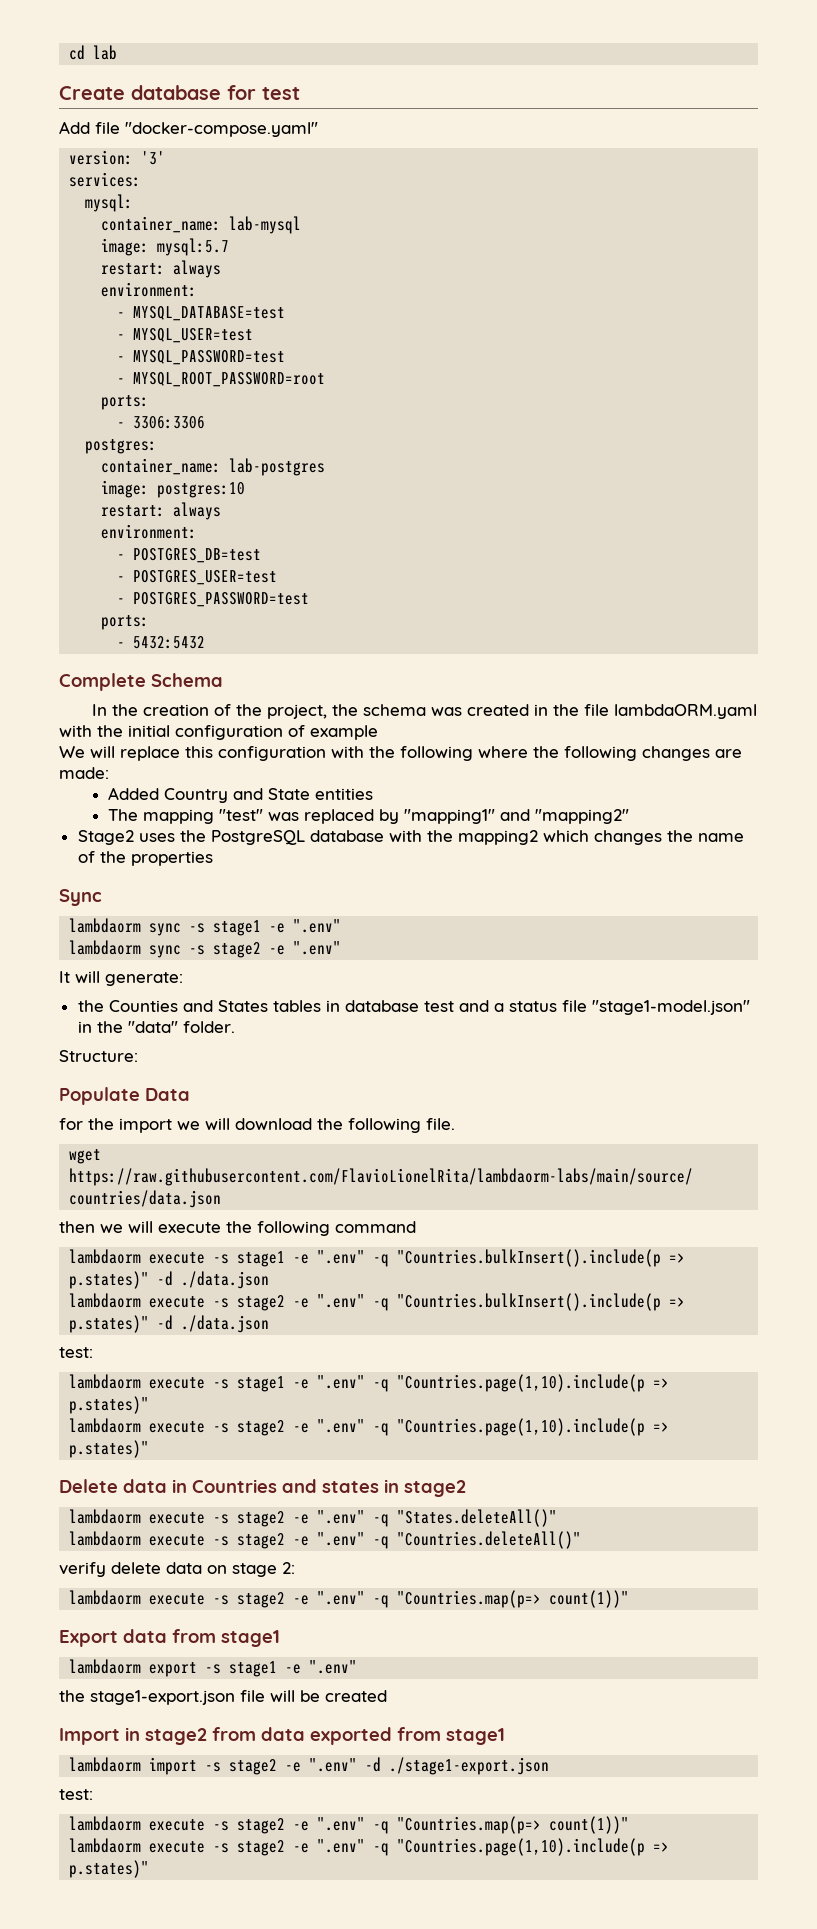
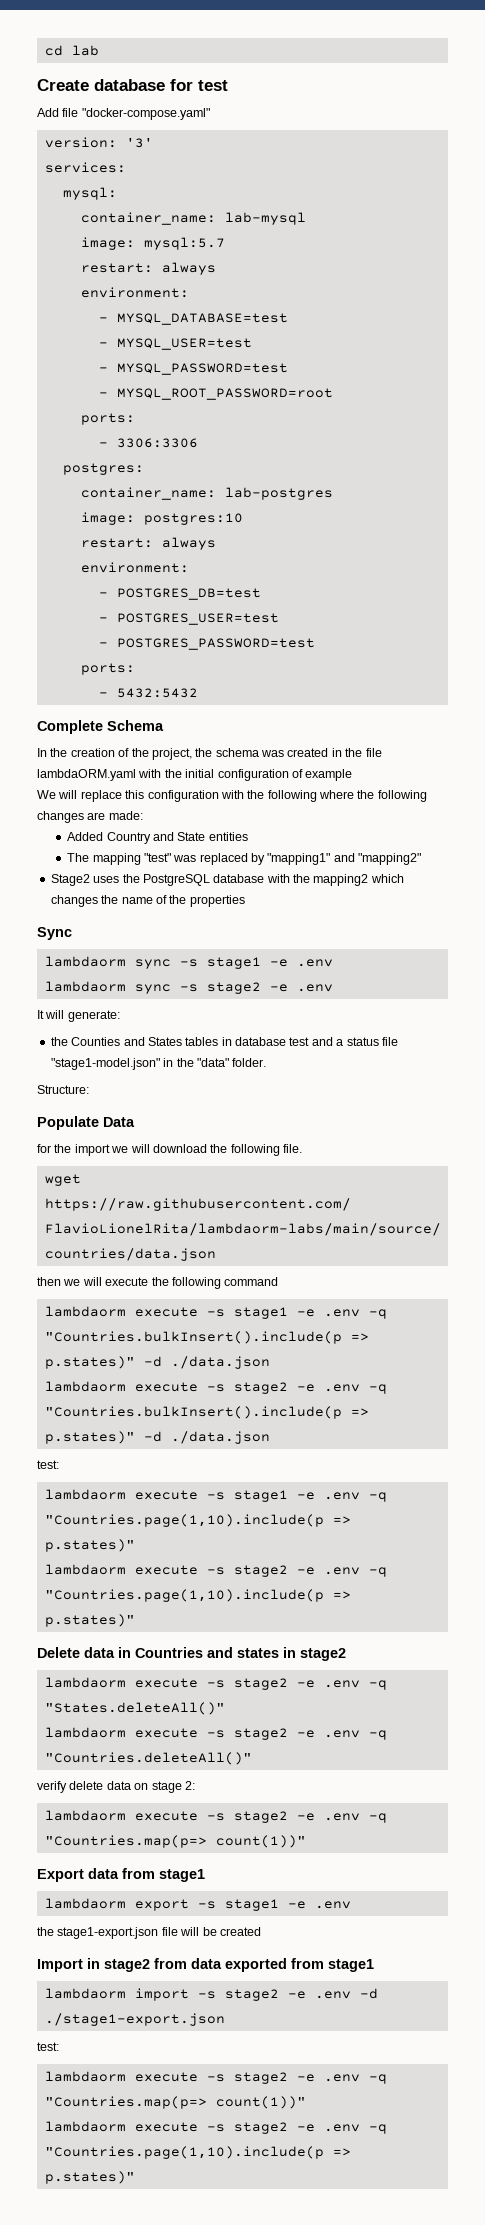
[293,919,342,933] ".env" -> [296,959,333,967] .env
[293,941,342,955] ".env" -> [296,984,333,992] .env
[317,1250,366,1264] ".env" -> [323,1309,360,1317] .env
[317,1294,366,1308] ".env" -> [323,1384,360,1392] .env
[317,1375,366,1389] ".env" -> [323,1492,360,1500] .env
[317,1419,366,1433] ".env" -> [323,1567,360,1575] .env
[317,1510,366,1524] ".env" -> [323,1680,360,1688] .env
[317,1532,366,1546] ".env" -> [323,1730,360,1738] .env
[317,1591,366,1605] ".env" -> [323,1813,360,1821] .env
[309,1660,358,1674] ".env" -> [314,1901,351,1909] .env
[309,1758,358,1772] ".env" -> [314,1991,351,1999] .env
[317,1817,366,1831] ".env" -> [323,2074,360,2082] .env
[317,1839,366,1853] ".env" -> [323,2124,360,2132] .env

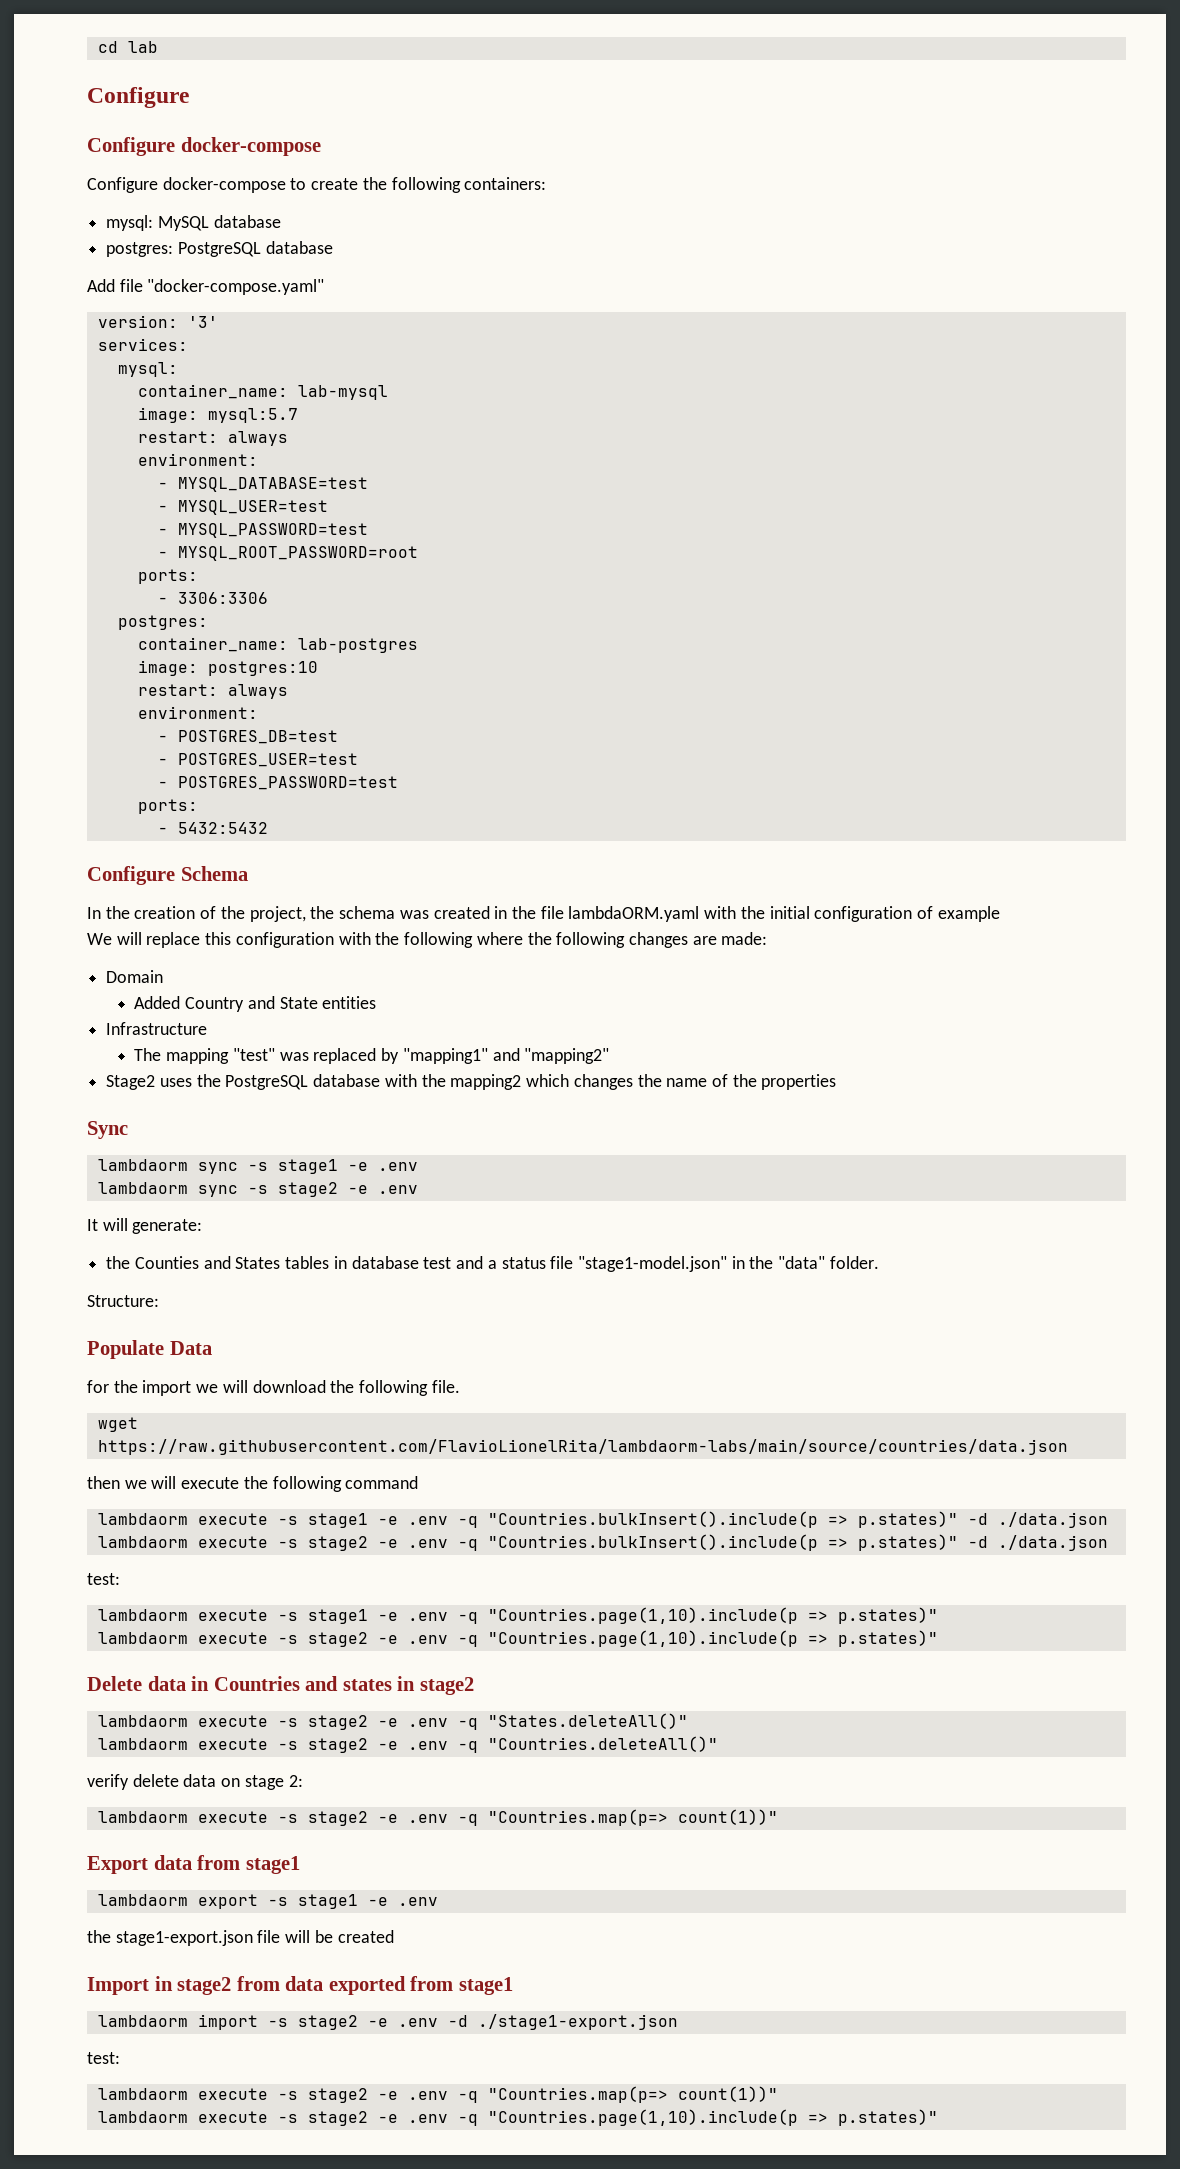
[37,79,228,91] Create database for test -> [87,87,189,108] [87,137,321,156] [87,177,547,193] [106,215,281,231] [106,241,333,257] Configure // Configure docker-compose // Configure docker-compose to create the following containers: // mysql: MySQL database // postgres: PostgreSQL database
[37,720,103,734] Complete -> [87,866,175,885] Configure
(143, 815) none -> [106,970,164,983] // Domain
(248, 836) none -> [106,1022,208,1035] // Infrastructure

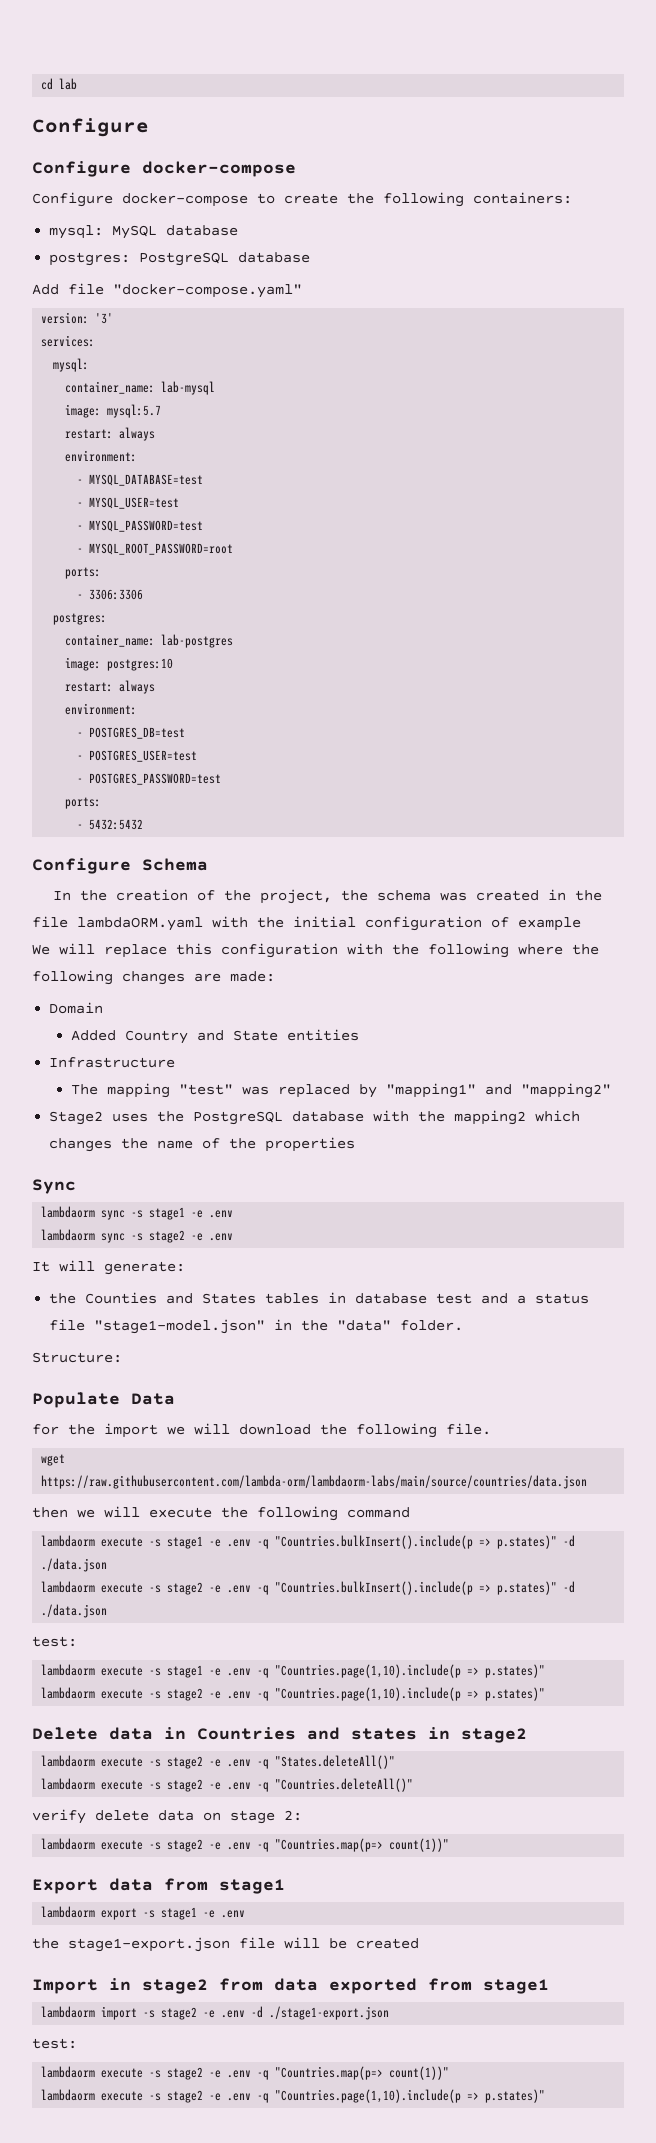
[97,1439,1068,1455] https://raw.githubusercontent.com/FlavioLionelRita/lambdaorm-labs/main/source/countries/data.json -> [41,1475,588,1489] https://raw.githubusercontent.com/lambda-orm/lambdaorm-labs/main/source/countries/data.json

